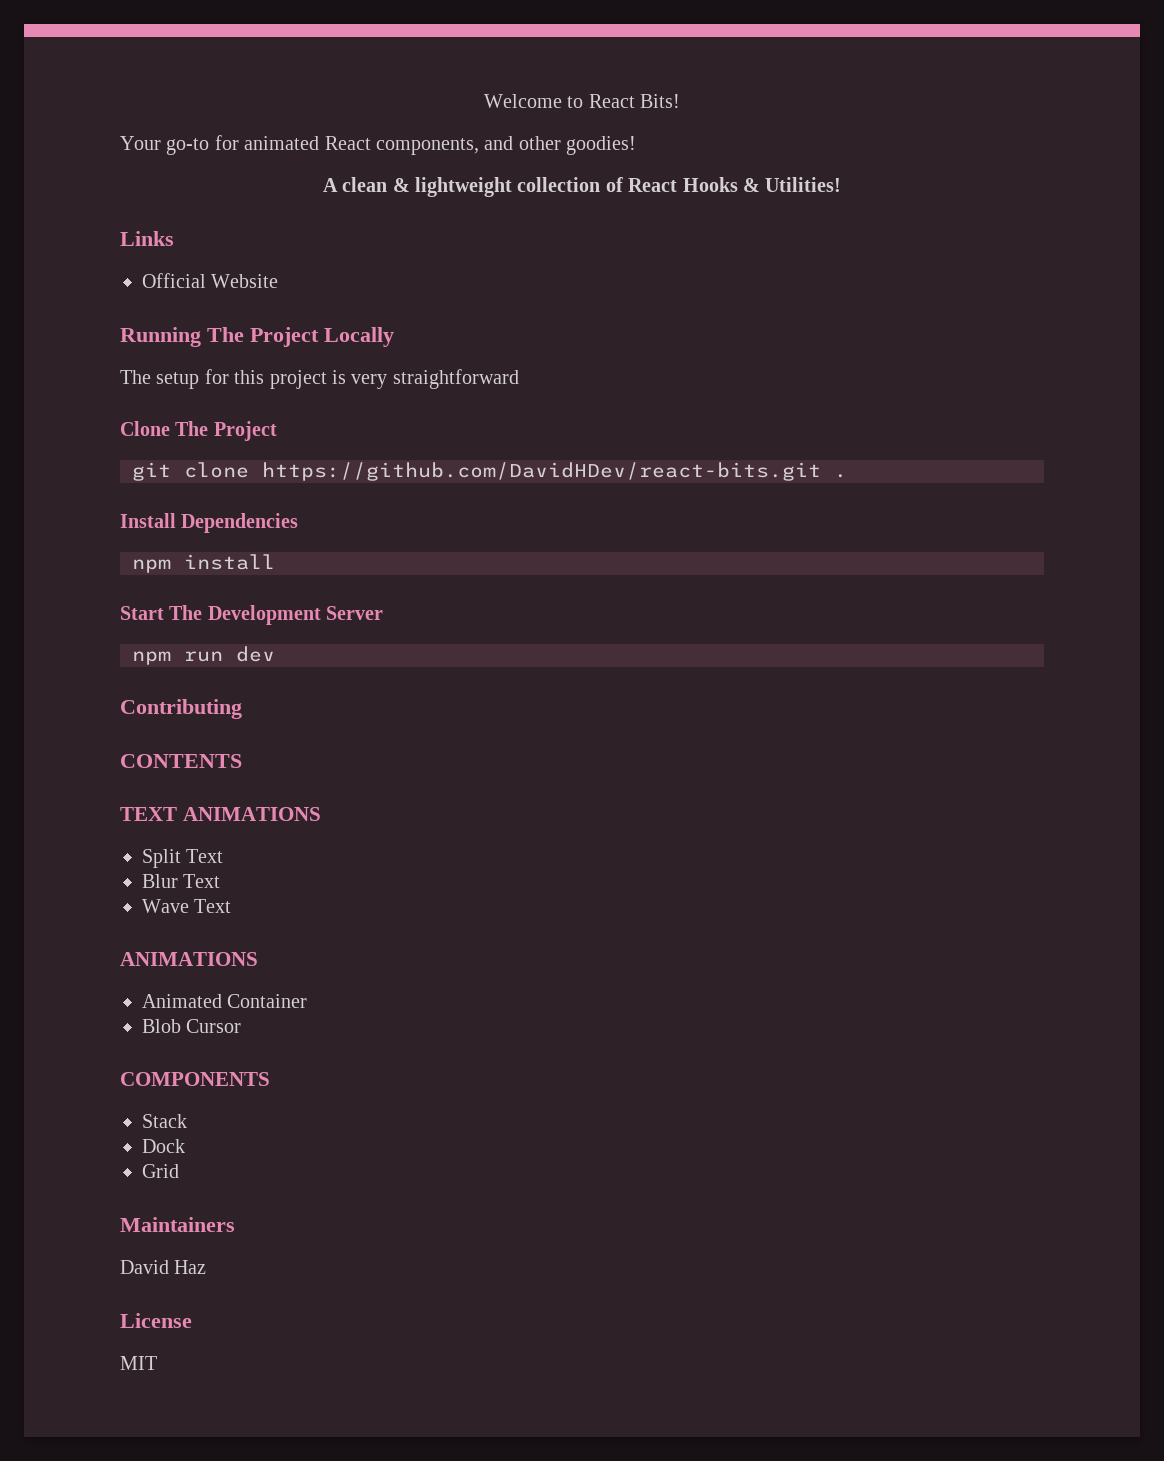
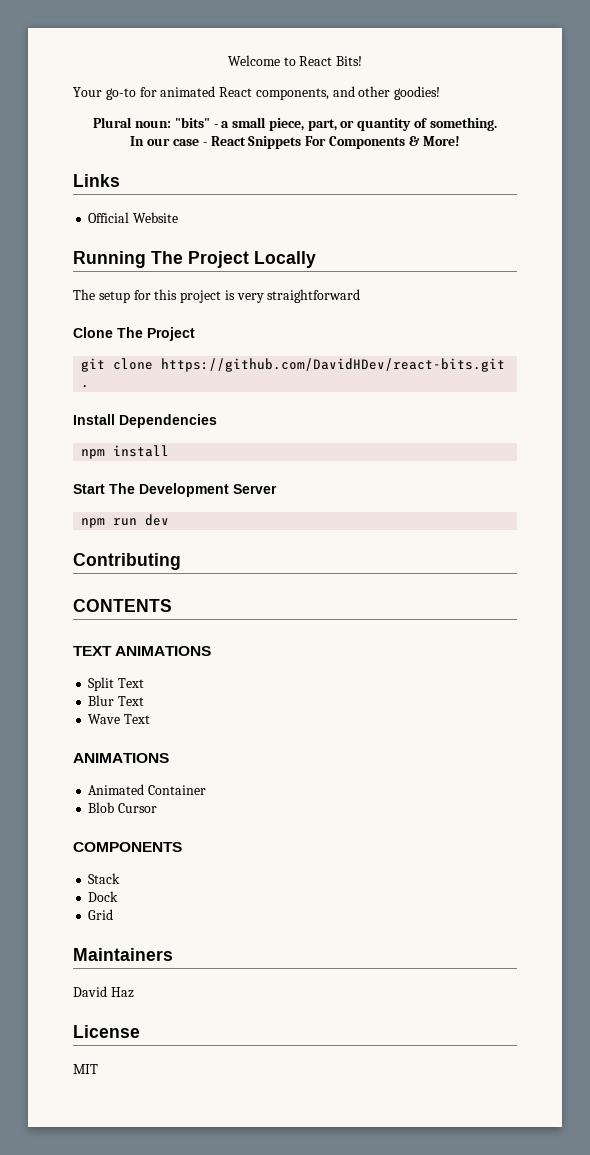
[322,177,842,197] A clean & lightweight collection of React Hooks & Utilities! -> [93,117,497,131] [130,136,460,149] Plural noun: "bits" - a small piece, part, or quantity of something. // In our case - React Snippets For Components & More!

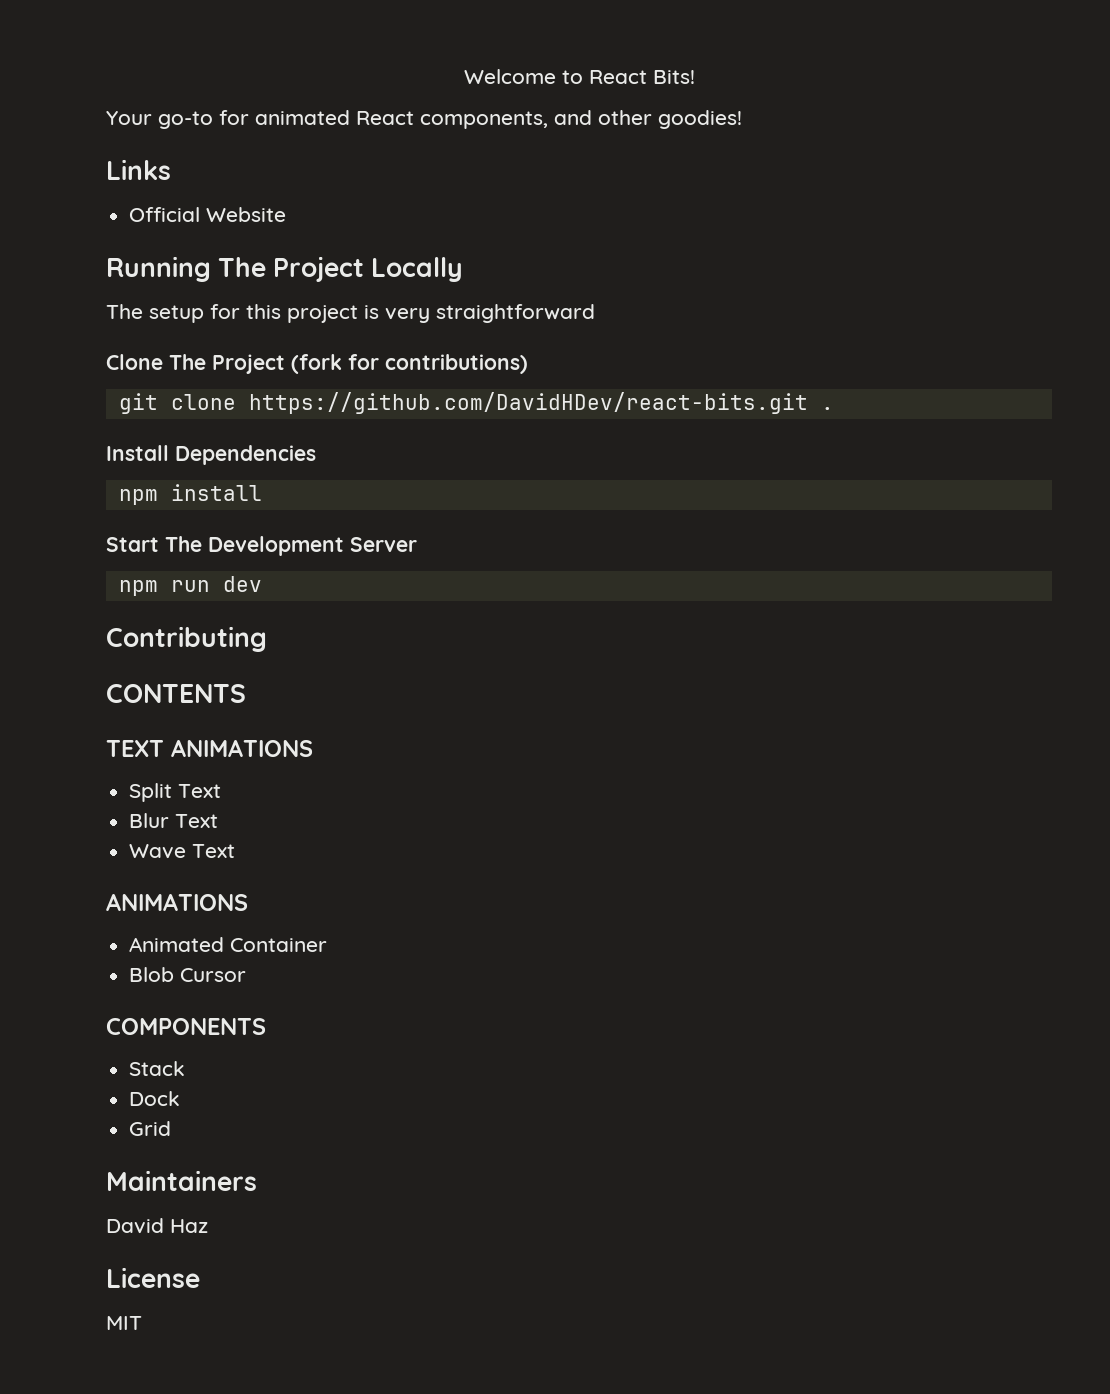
[93,117,497,131] [130,136,460,149] // Plural noun: "bits" - a small piece, part, or quantity of something. // In our case - React Snippets For Components & More! -> (742, 119) none
(195, 334) none -> [291,354,528,374] (fork for contributions)

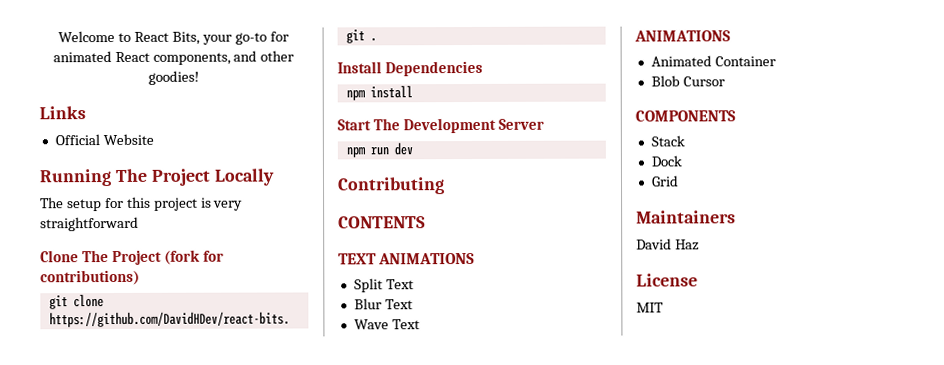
[652,70,695,84] [106,111,152,125] Bits! // Your -> [172,31,232,45] Bits, your

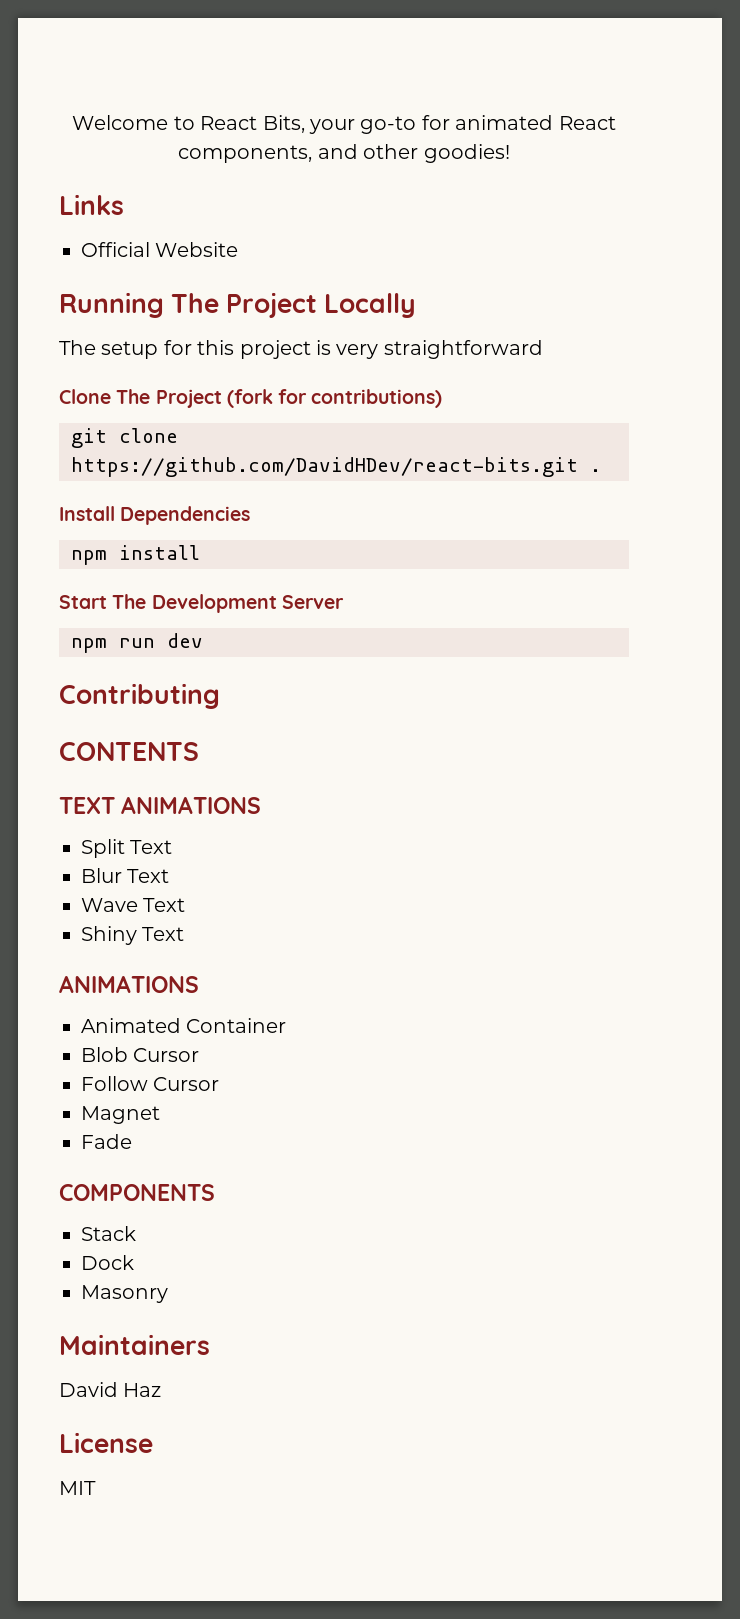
(420, 324) none -> [81,926,185,945] // Shiny Text
(725, 81) none -> [81,1076,220,1091] [81,1106,160,1124] [81,1134,132,1149] // Follow Cursor // Magnet // Fade
[650,175,679,187] Grid -> [81,1285,168,1303] Masonry

